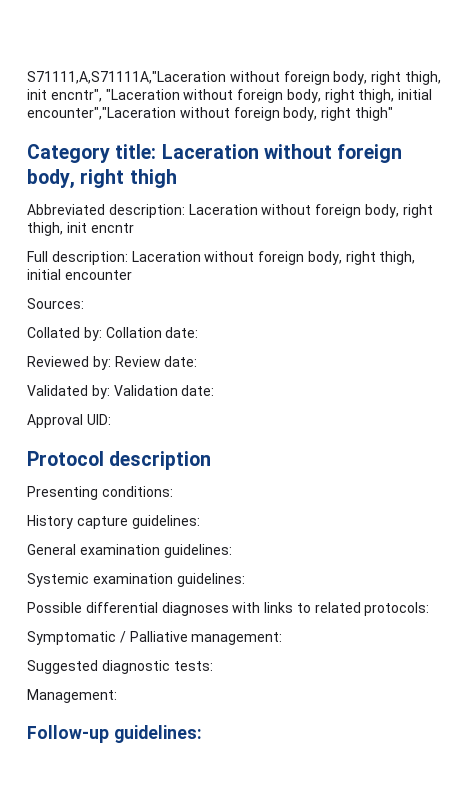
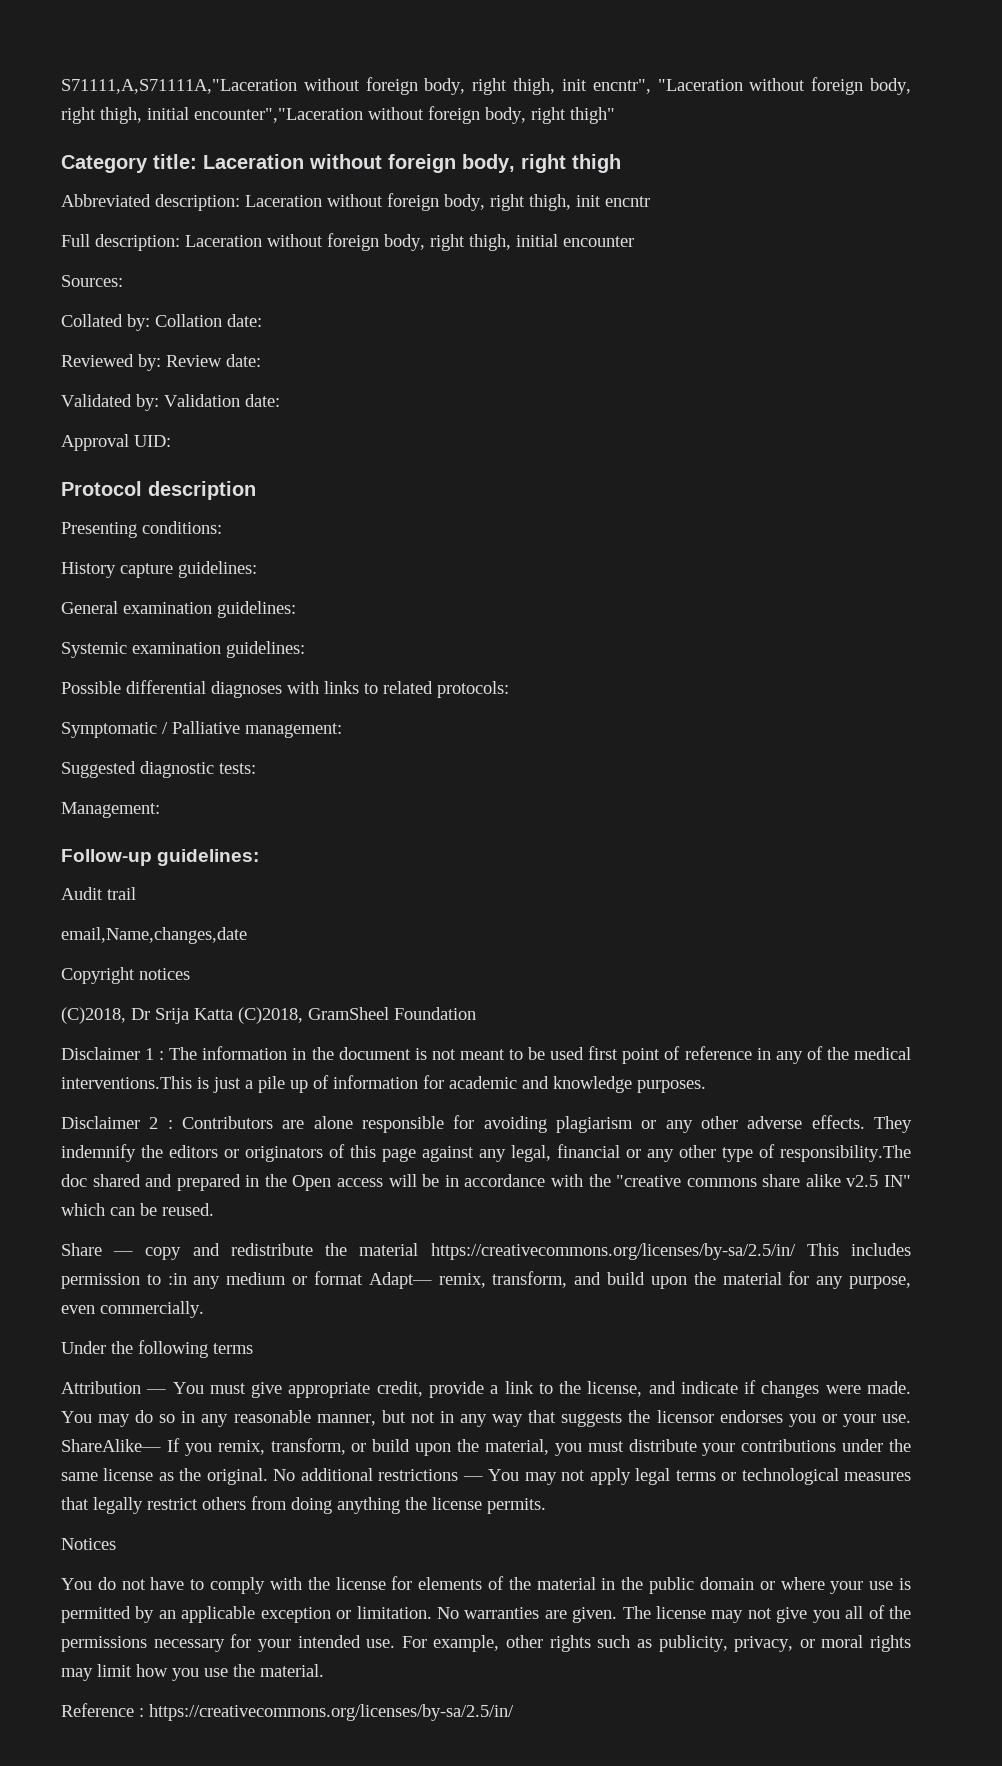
(202, 734) none -> [61,887,136,900] [61,927,247,944] [61,967,190,984] [61,1007,476,1024] [61,1046,912,1064] [61,1075,706,1093] [61,1115,913,1133] [61,1144,911,1162] [61,1174,911,1191] [61,1203,214,1216] [61,1243,911,1260] [61,1271,912,1289] [61,1301,204,1318] [61,1340,253,1358] [61,1380,912,1398] [61,1410,911,1427] [61,1438,911,1456] [61,1468,912,1485] [61,1496,546,1514] [61,1538,116,1550] [61,1576,912,1594] [61,1605,912,1623] [61,1634,911,1652] [61,1664,324,1681] [61,1703,514,1721] // Audit trail // email,Name,changes,date // Copyright notices // (C)2018, Dr Srija Katta (C)2018, GramSheel Foundation // Disclaimer 1 : The information in the document is not meant to be used first point of reference in any of the medical interventions.This is just a pile up of information for academic and knowledge purposes. // Disclaimer 2 : Contributors are alone responsible for avoiding plagiarism or any other adverse effects. They indemnify the editors or originators of this page against any legal, financial or any other type of responsibility.The doc shared and prepared in the Open access will be in accordance with the "creative commons share alike v2.5 IN" which can be reused. // Share — copy and redistribute the material https://creativecommons.org/licenses/by-sa/2.5/in/ This includes permission to :in any medium or format Adapt— remix, transform, and build upon the material for any purpose, even commercially. // Under the following terms // Attribution — You must give appropriate credit, provide a link to the license, and indicate if changes were made. You may do so in any reasonable manner, but not in any way that suggests the licensor endorses you or your use. ShareAlike— If you remix, transform, or build upon the material, you must distribute your contributions under the same license as the original. No additional restrictions — You may not apply legal terms or technological measures that legally restrict others from doing anything the license permits. // Notices // You do not have to comply with the license for elements of the material in the public domain or where your use is permitted by an applicable exception or limitation. No warranties are given. The license may not give you all of the permissions necessary for your intended use. For example, other rights such as publicity, privacy, or moral rights may limit how you use the material. // Reference : https://creativecommons.org/licenses/by-sa/2.5/in/

